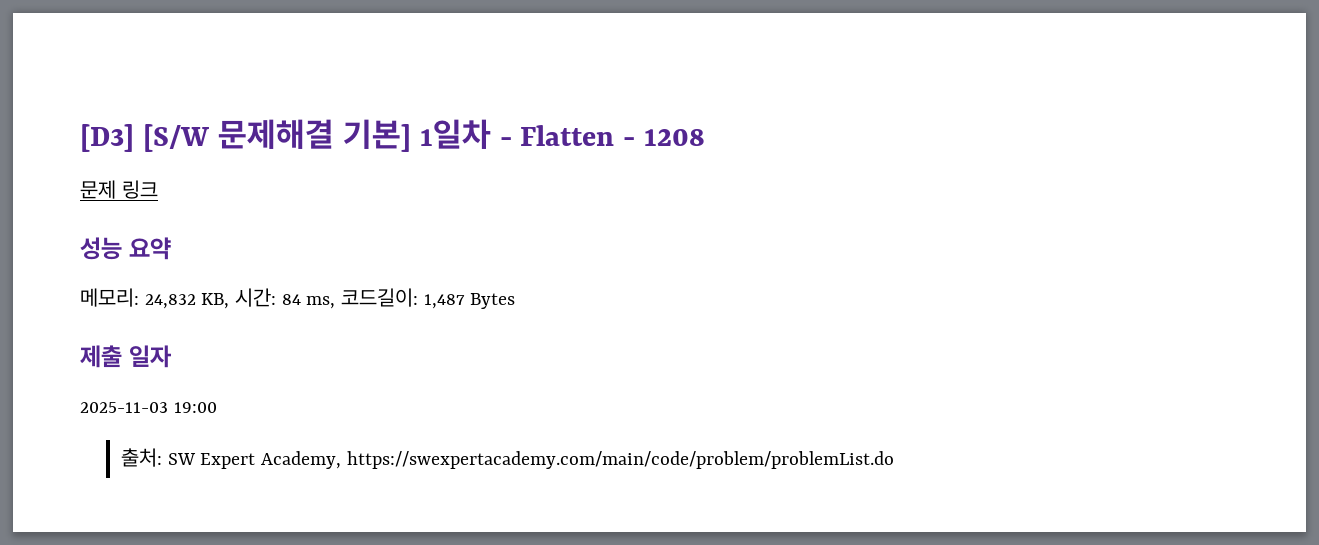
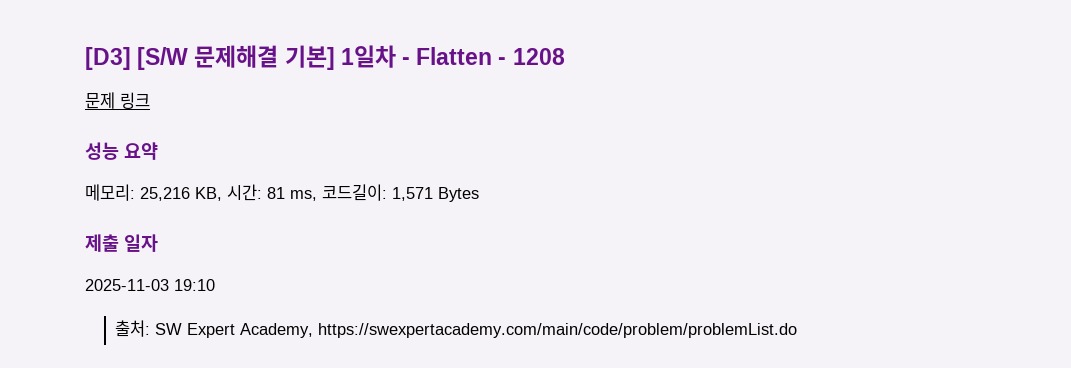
[144,294,196,309] 24,832 -> [140,187,190,201] 25,216
[281,294,301,305] 84 -> [267,187,285,199] 81
[423,294,465,309] 1,487 -> [392,187,433,201] 1,571
[173,402,217,413] 19:00 -> [174,279,215,291] 19:10

